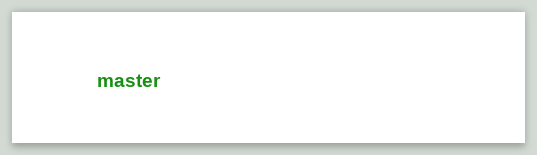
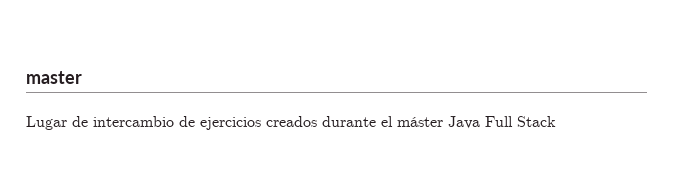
(161, 80) none -> [26,116,556,130] // Lugar de intercambio de ejercicios creados durante el máster Java Full Stack

